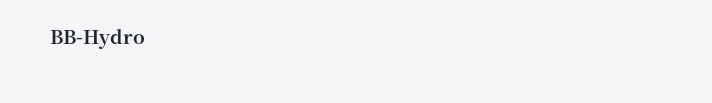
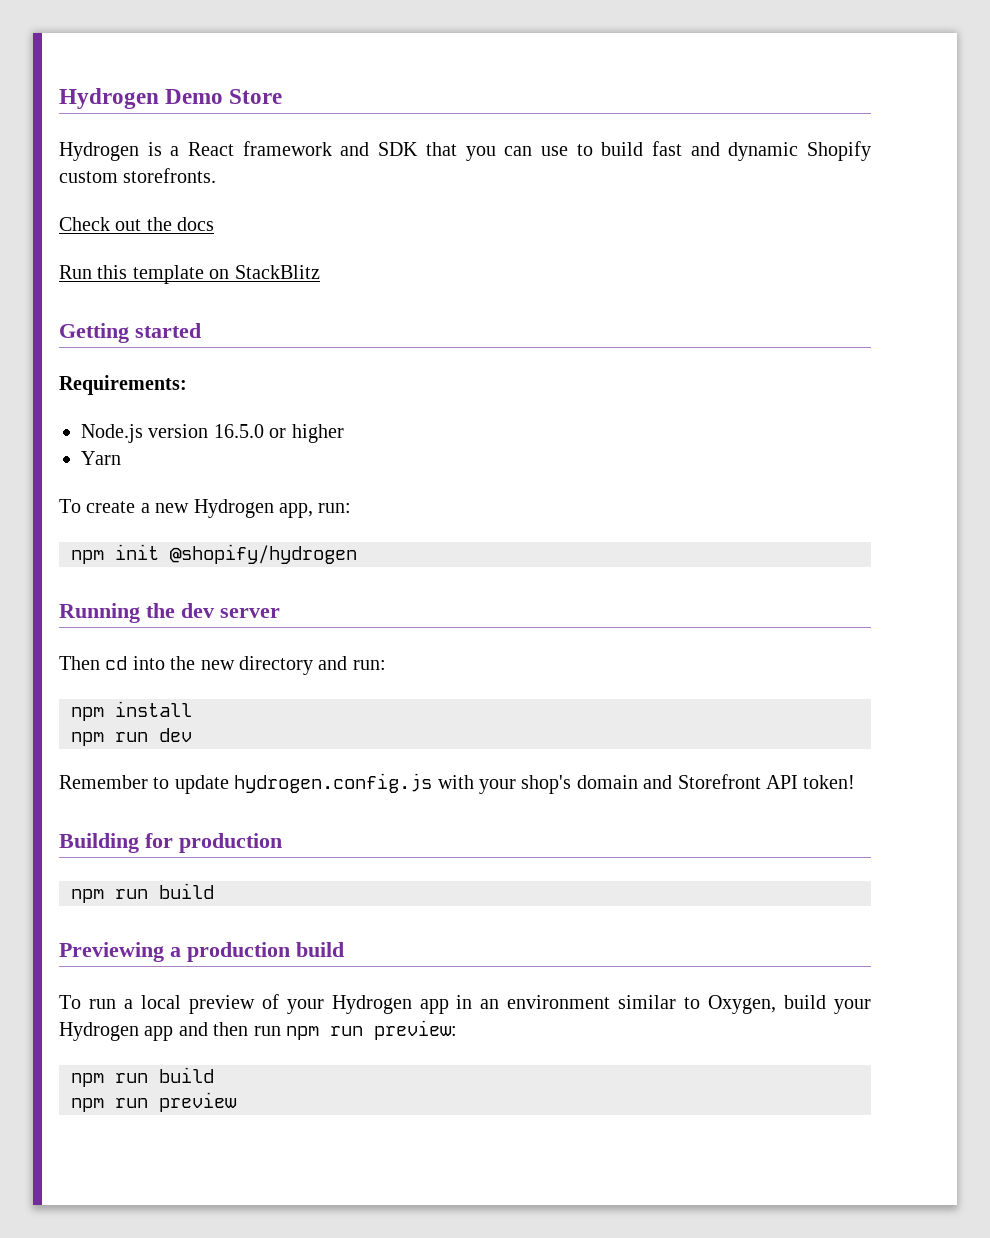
[50,28,145,49] BB-Hydro -> [59,88,283,109] [59,141,871,161] [59,168,217,183] [59,217,215,231] [59,265,320,284] [59,323,201,343] [59,375,187,395] [81,424,344,443] [81,451,121,465] [59,499,352,518] [71,544,357,564] [59,603,280,623] [59,656,386,675] [71,701,192,721] [71,728,192,746] [59,773,856,794] [59,833,282,853] [71,883,214,903] [59,942,344,962] [59,994,871,1014] [59,1020,457,1041] [71,1067,214,1087] [71,1092,237,1112] Hydrogen Demo Store // Hydrogen is a React framework and SDK that you can use to build fast and dynamic Shopify custom storefronts. // Check out the docs // Run this template on StackBlitz // Getting started // Requirements: // Node.js version 16.5.0 or higher // Yarn // To create a new Hydrogen app, run: // npm init @shopify/hydrogen // Running the dev server // Then cd into the new directory and run: // npm install // npm run dev // Remember to update hydrogen.config.js with your shop's domain and Storefront API token! // Building for production // npm run build // Previewing a production build // To run a local preview of your Hydrogen app in an environment similar to Oxygen, build your Hydrogen app and then run npm run preview: // npm run build // npm run preview

